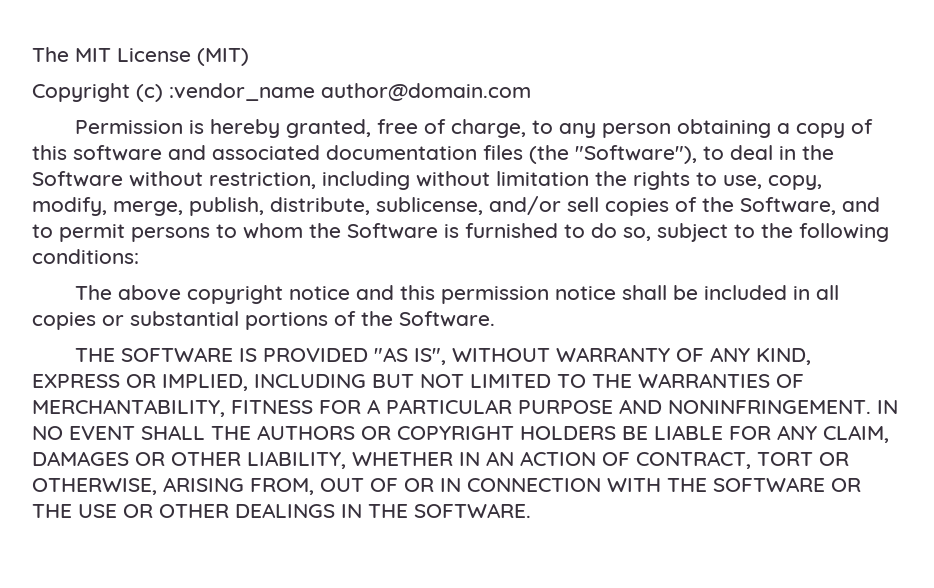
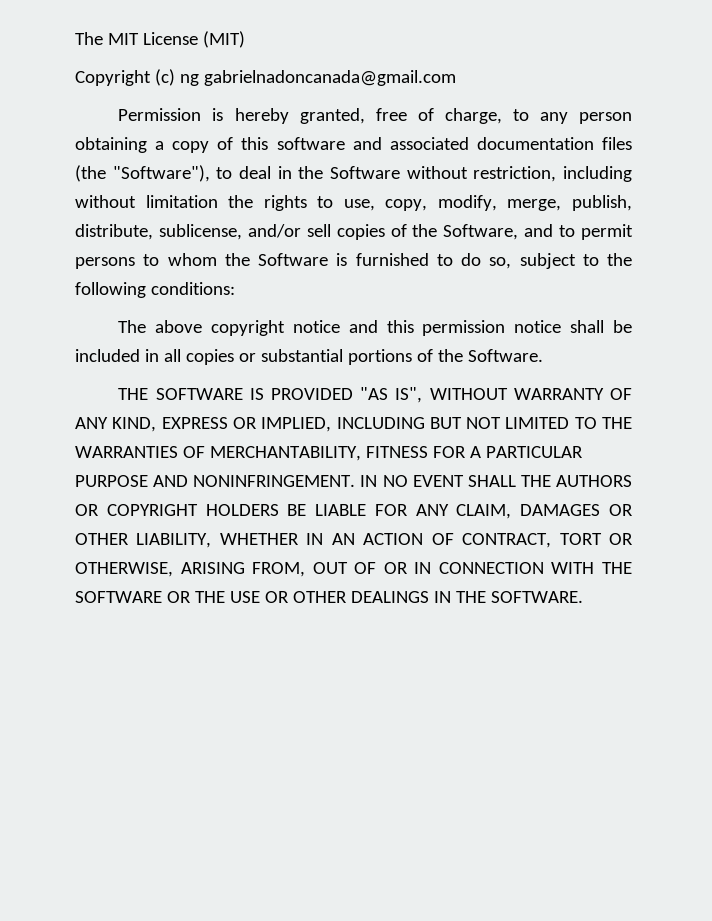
[169,83,531,101] :vendor_name author@domain.com -> [179,70,456,86] ng gabrielnadoncanada@gmail.com

